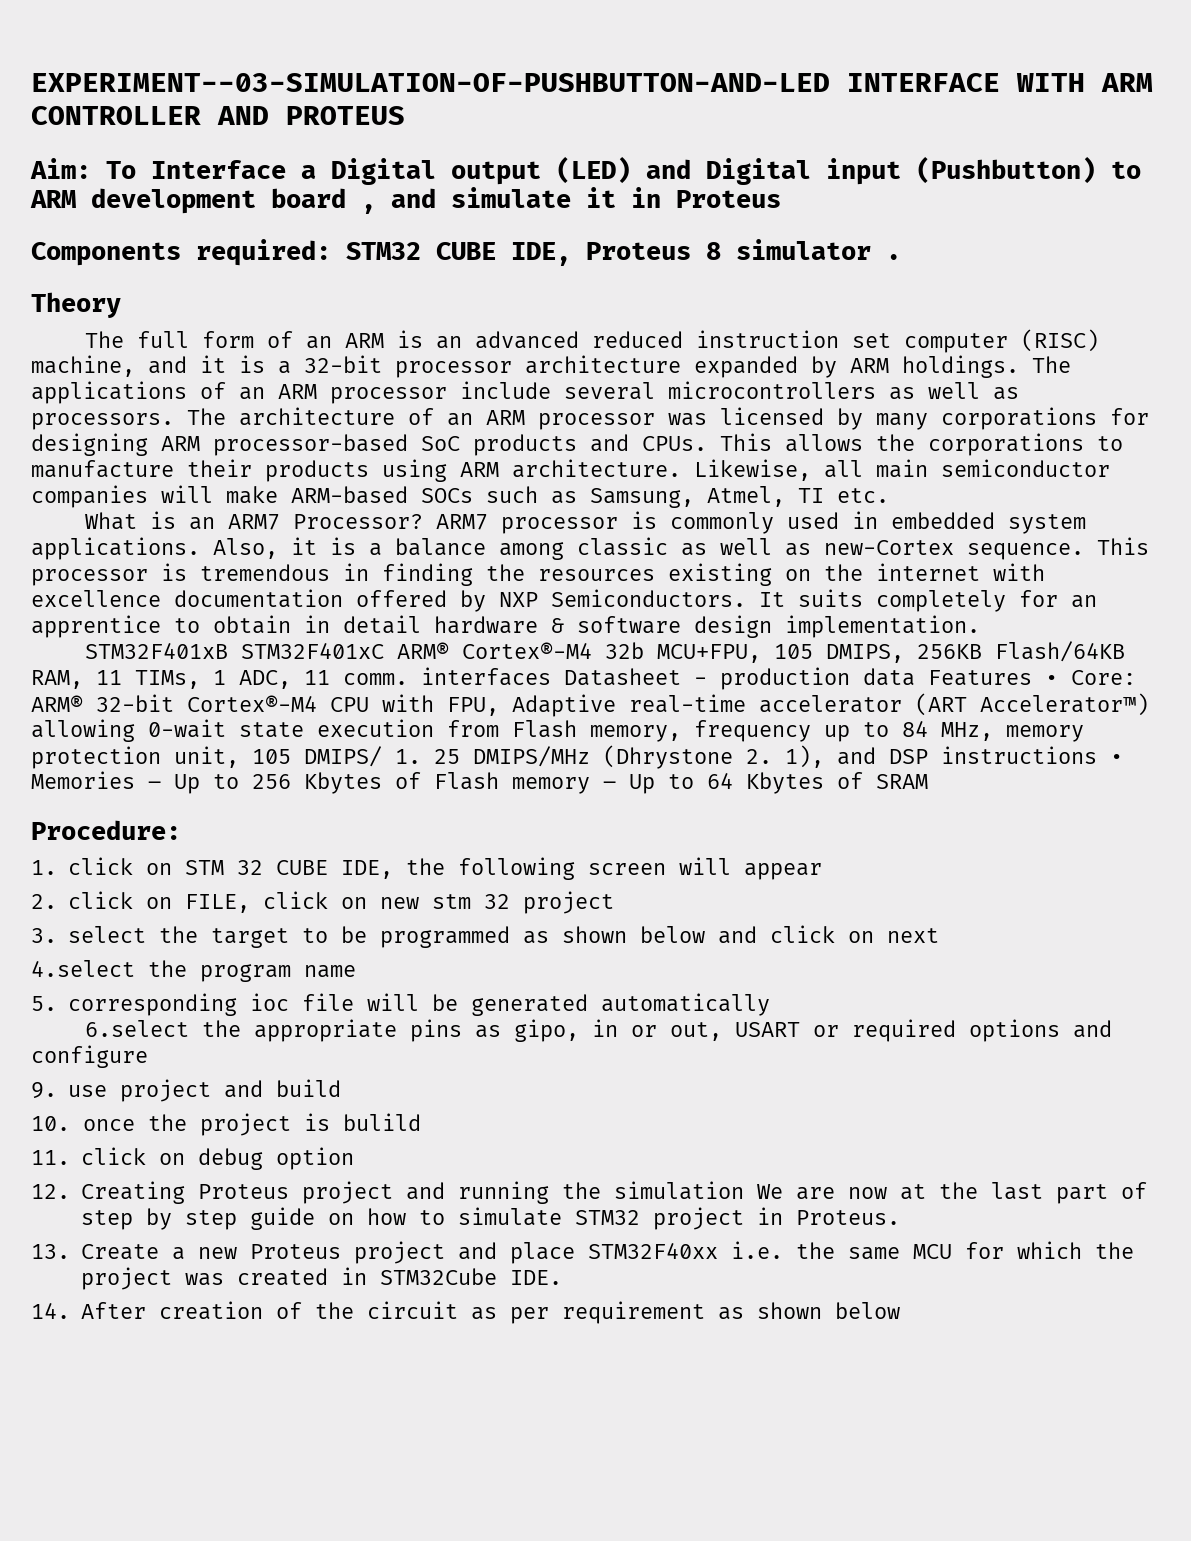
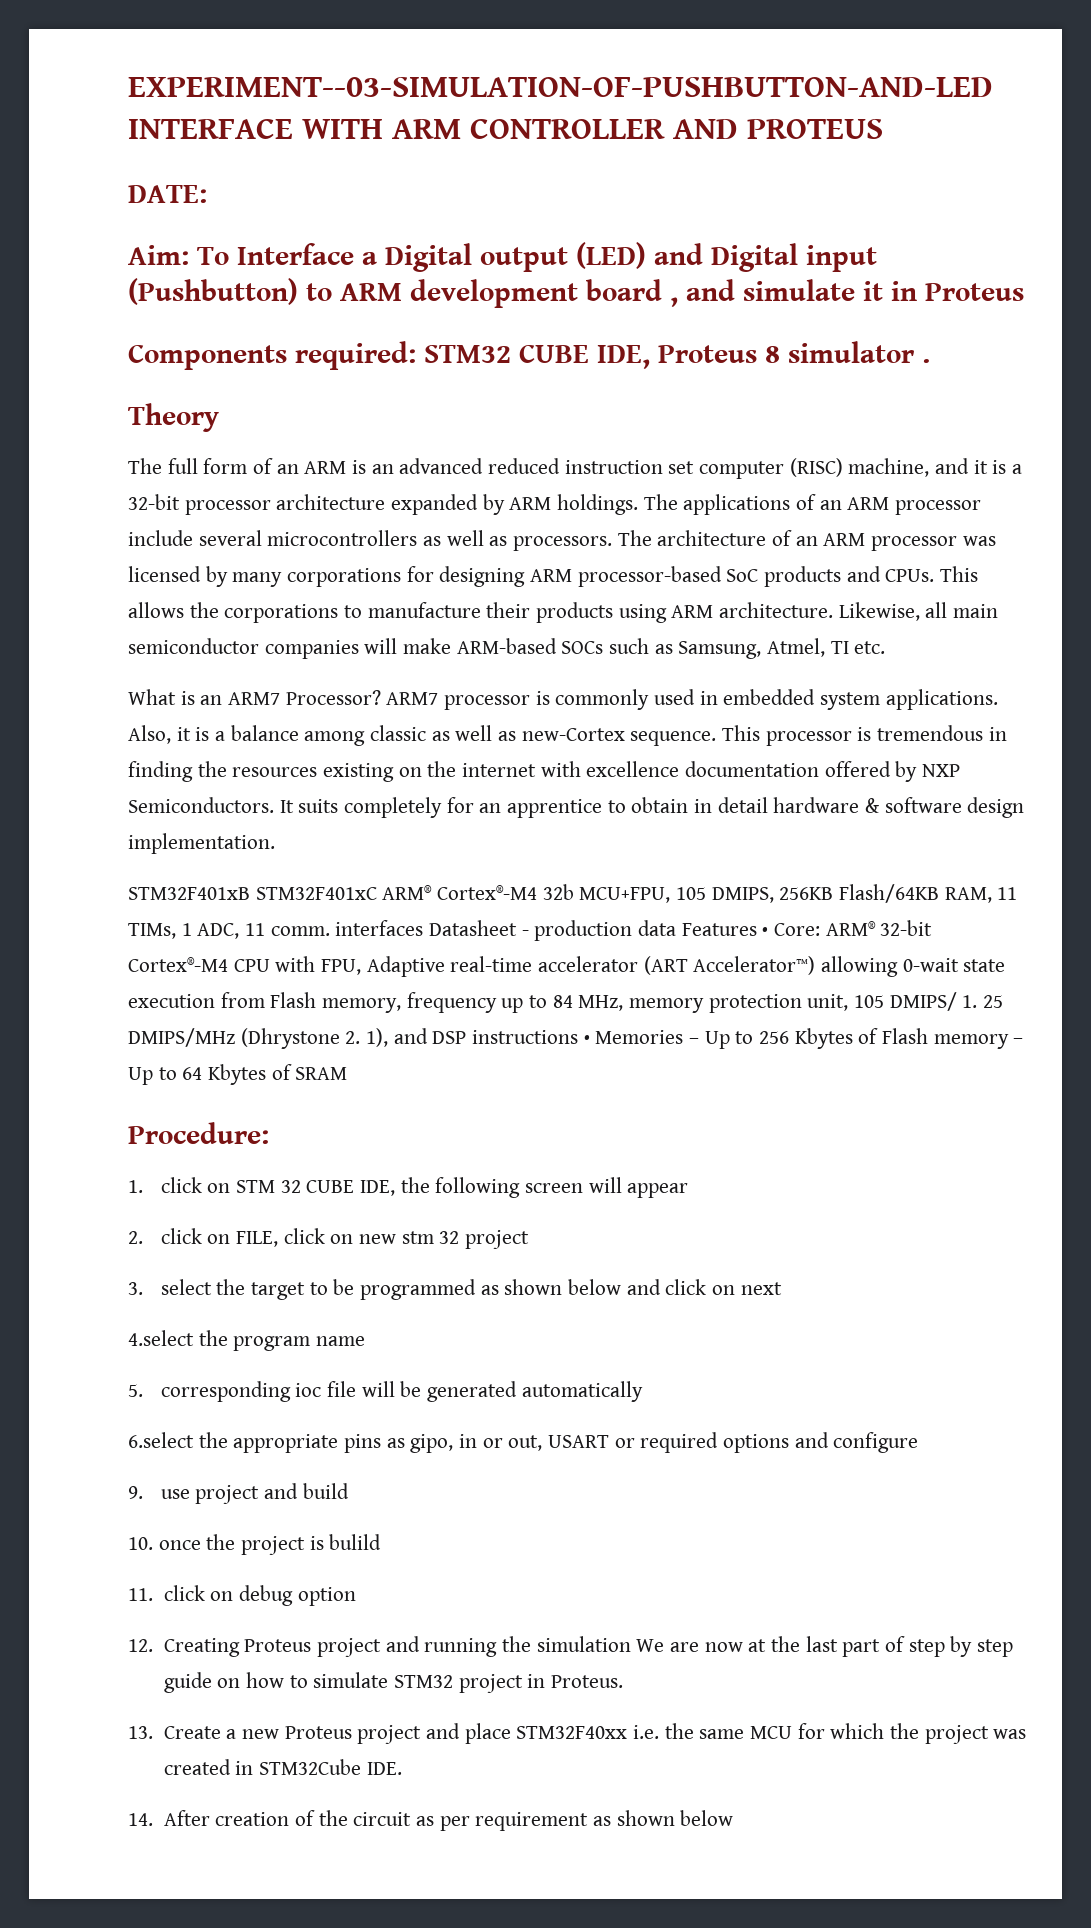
(405, 115) none -> [128,185,207,203] // DATE:

